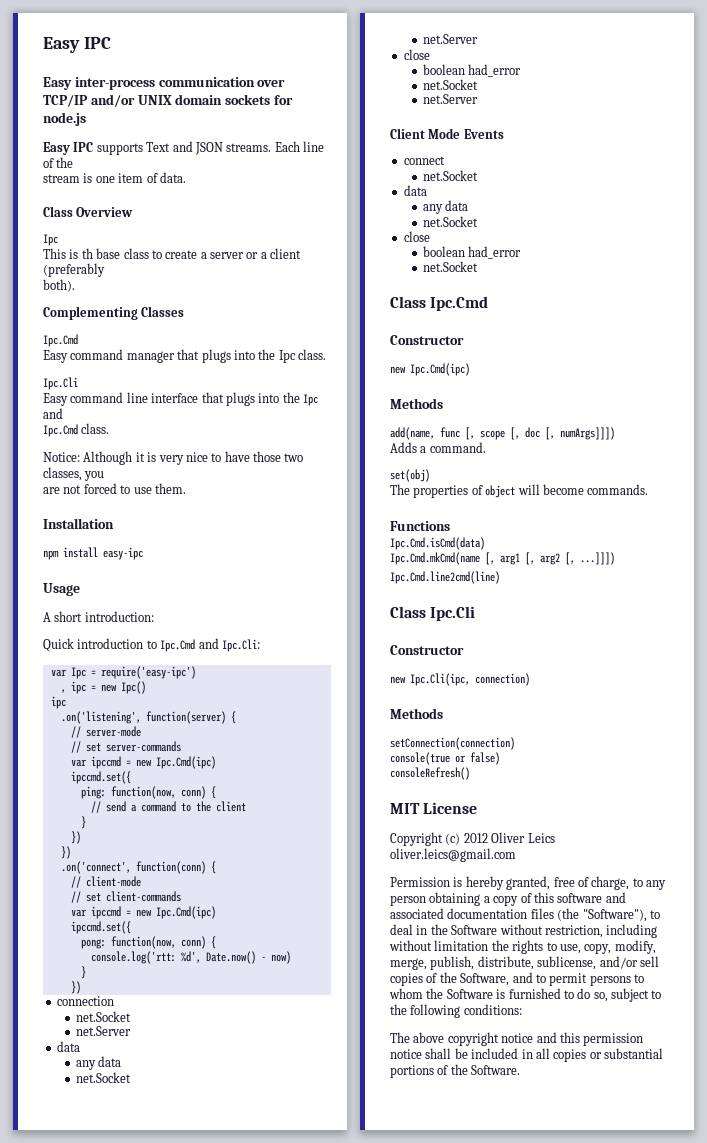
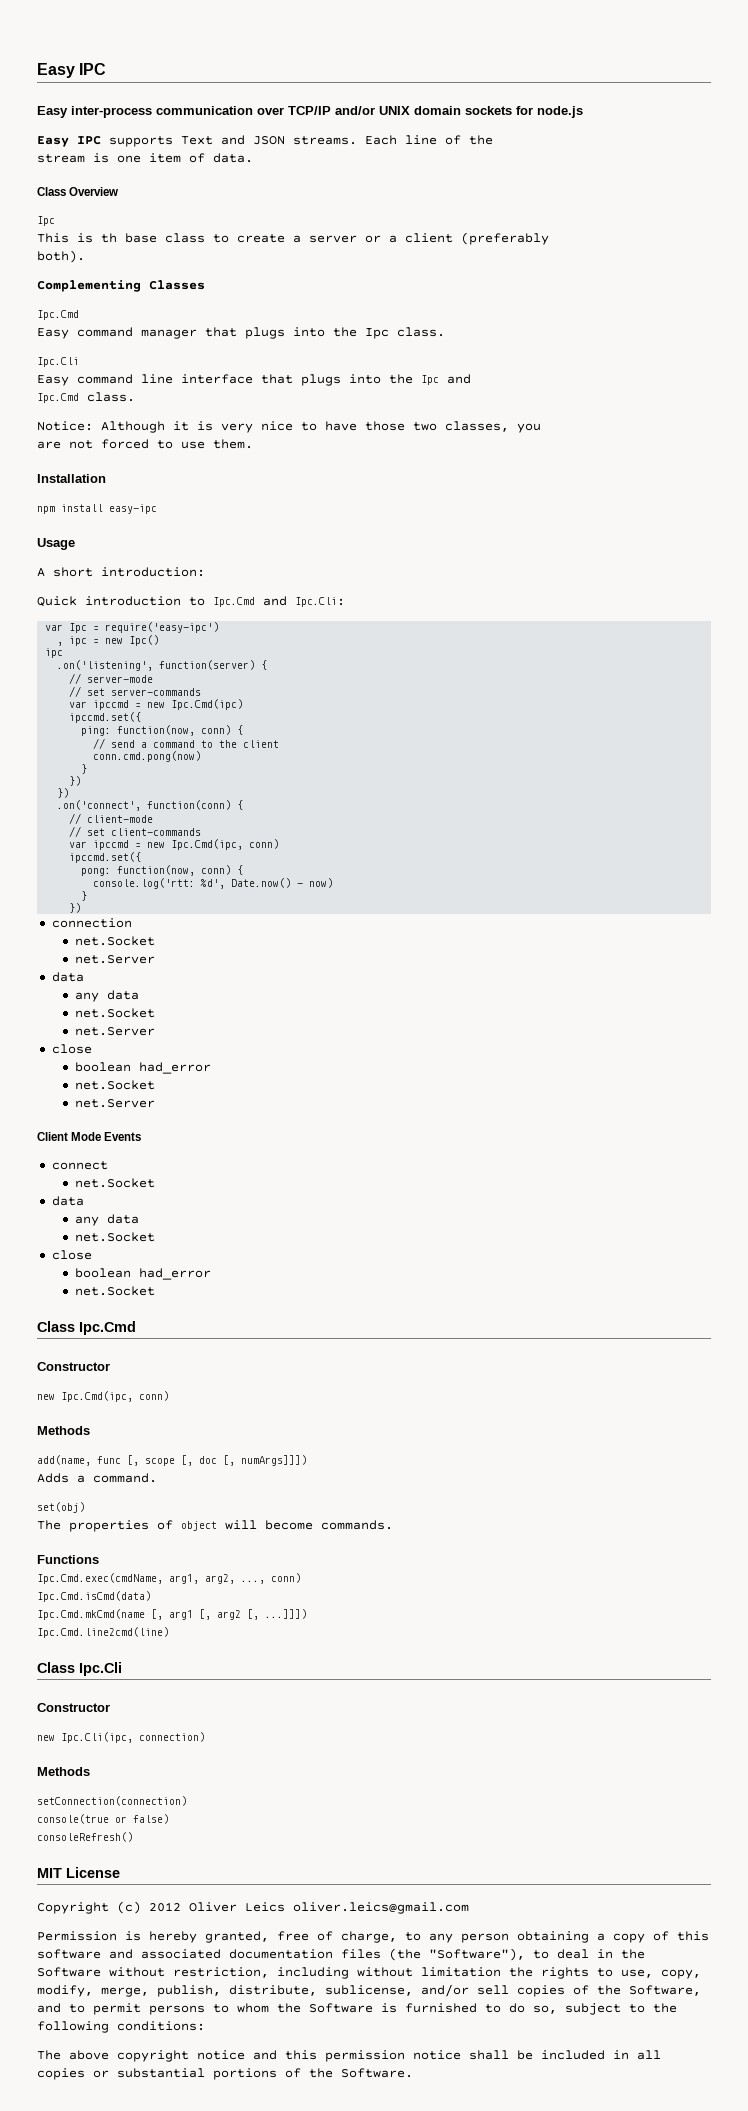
(246, 806) none -> [93,751,202,762] // conn.cmd.pong(now)
[155,906,216,919] Ipc.Cmd(ipc) -> [171,839,280,850] Ipc.Cmd(ipc, conn)
[410,363,470,376] Ipc.Cmd(ipc) -> [61,1391,169,1402] Ipc.Cmd(ipc, conn)
(450, 526) none -> [37,1573,301,1584] // Ipc.Cmd.exec(cmdName, arg1, arg2, ..., conn)

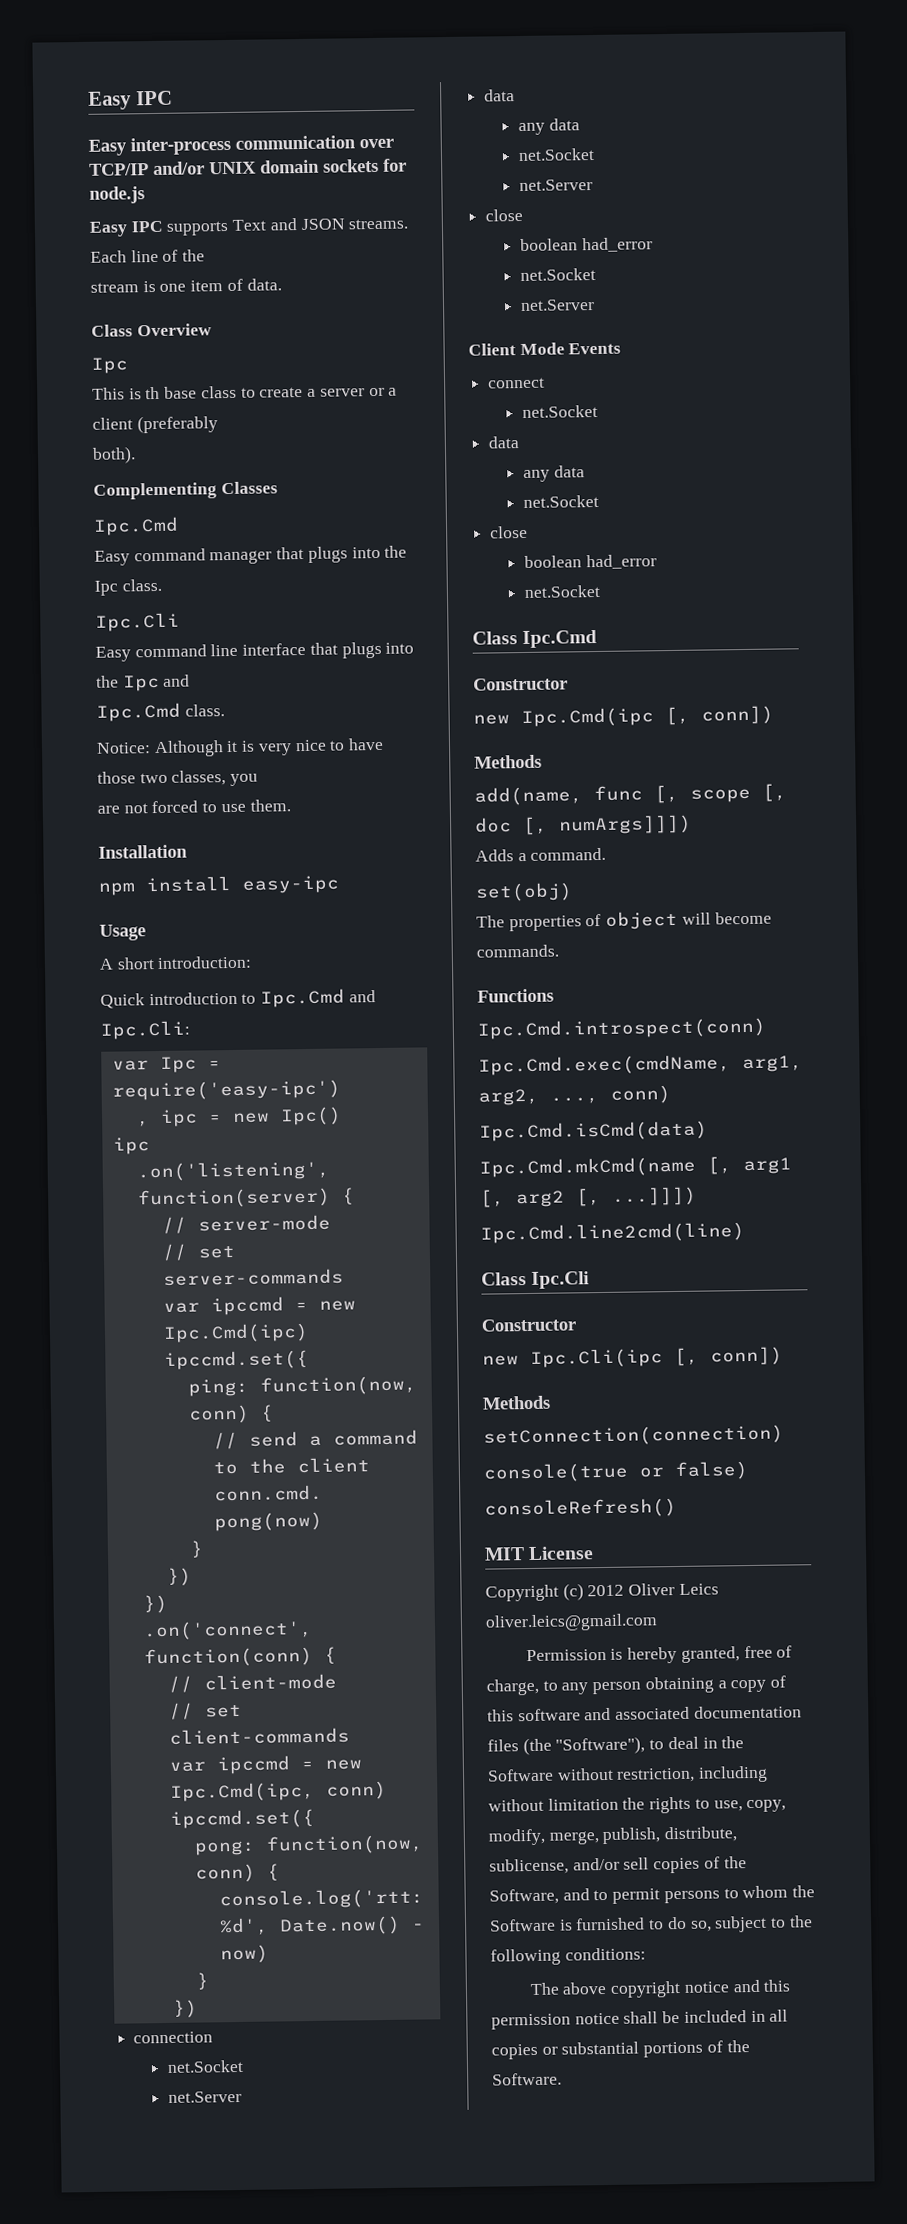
[61,1391,169,1402] Ipc.Cmd(ipc, conn) -> [521,705,774,728] Ipc.Cmd(ipc [, conn])
(99, 1559) none -> [477,1017,766,1040] // Ipc.Cmd.introspect(conn)
[61,1732,205,1743] Ipc.Cli(ipc, connection) -> [530,1346,783,1368] Ipc.Cli(ipc [, conn])

